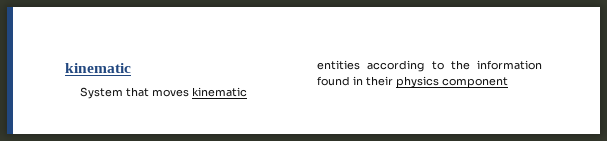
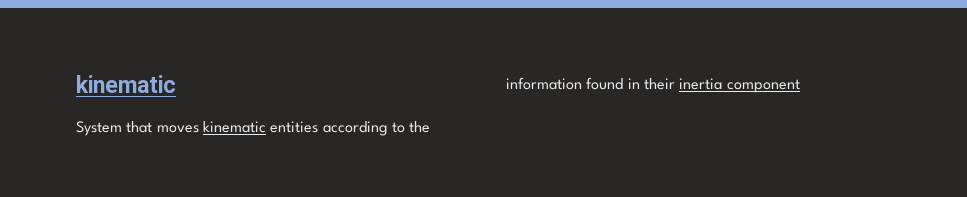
[396,76,439,88] physics -> [679,78,723,90] inertia

